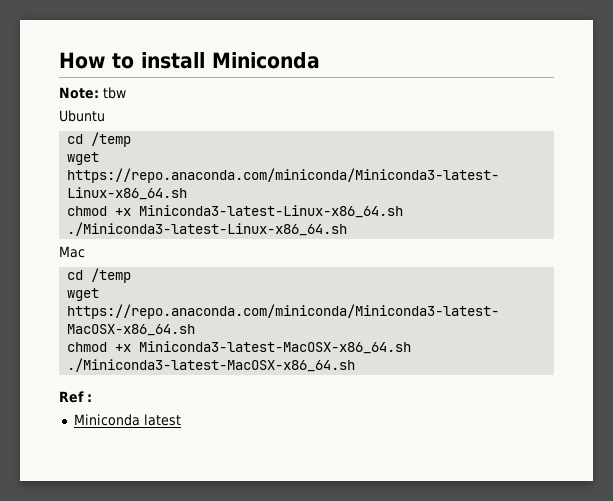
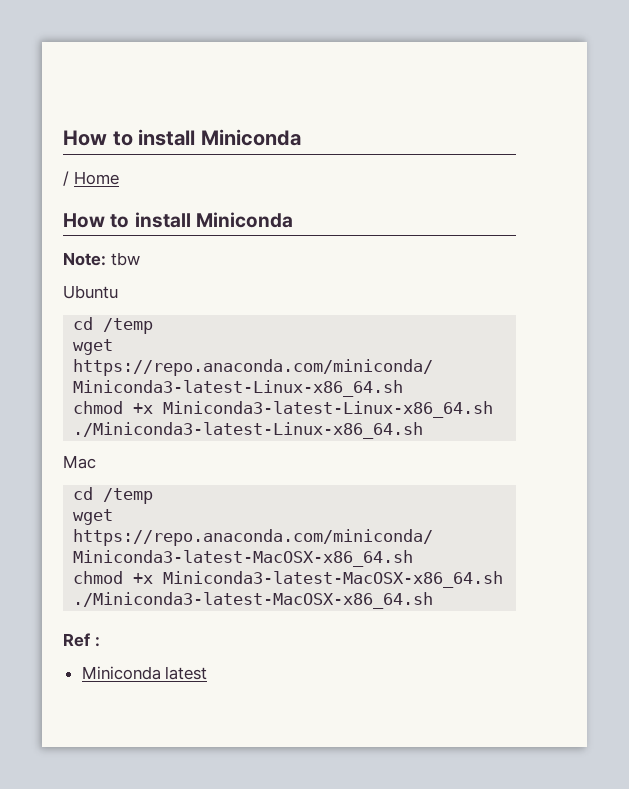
[59,52,320,69] How to install Miniconda -> [63,129,301,146] [63,171,119,186] [63,212,293,228] How to install Miniconda // / Home // How to install Miniconda

